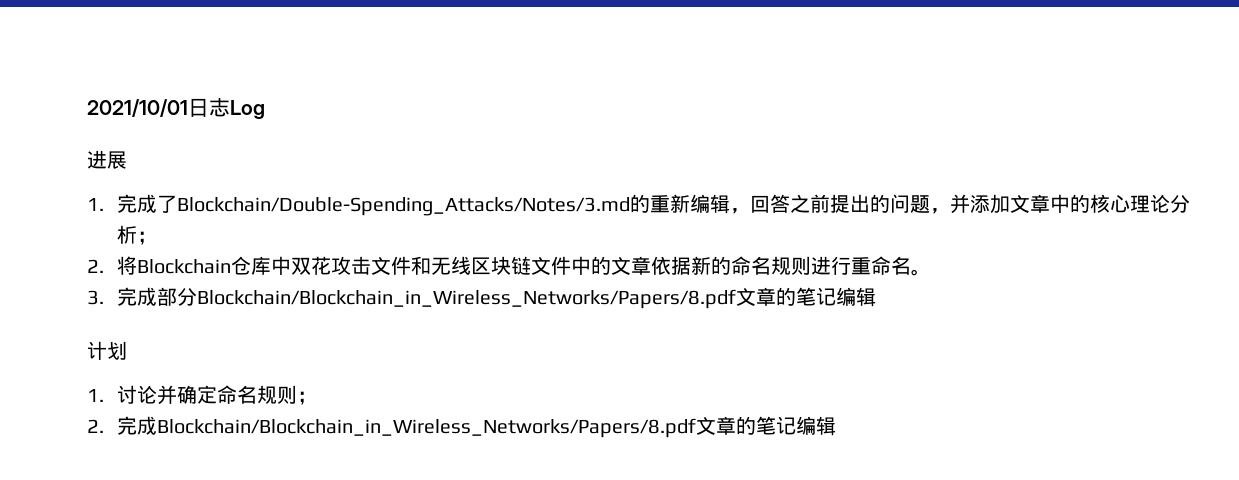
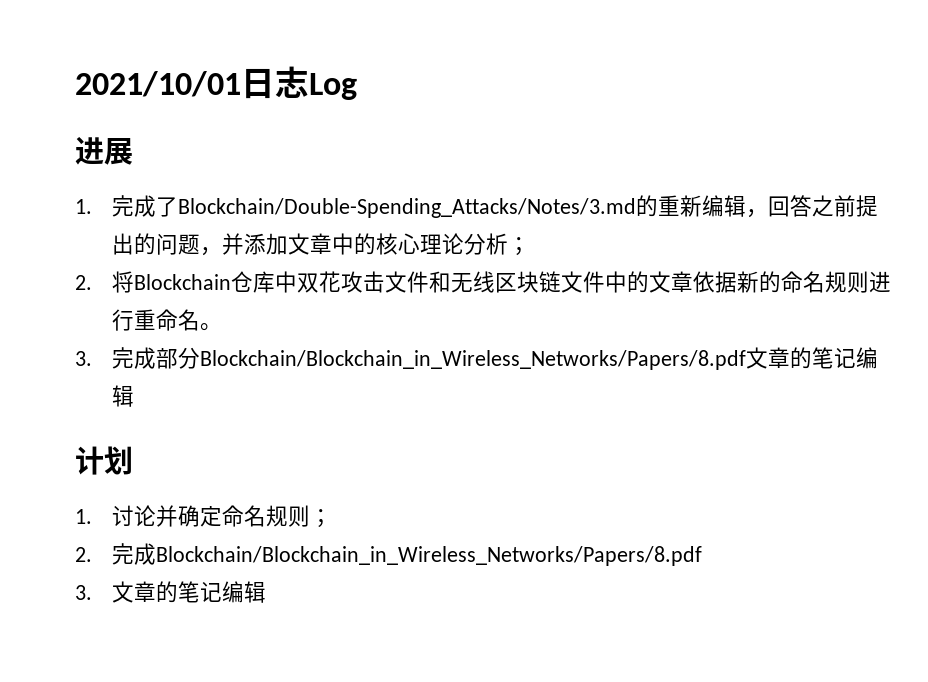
(697, 428) none -> [75,585,92,600] // 3.

